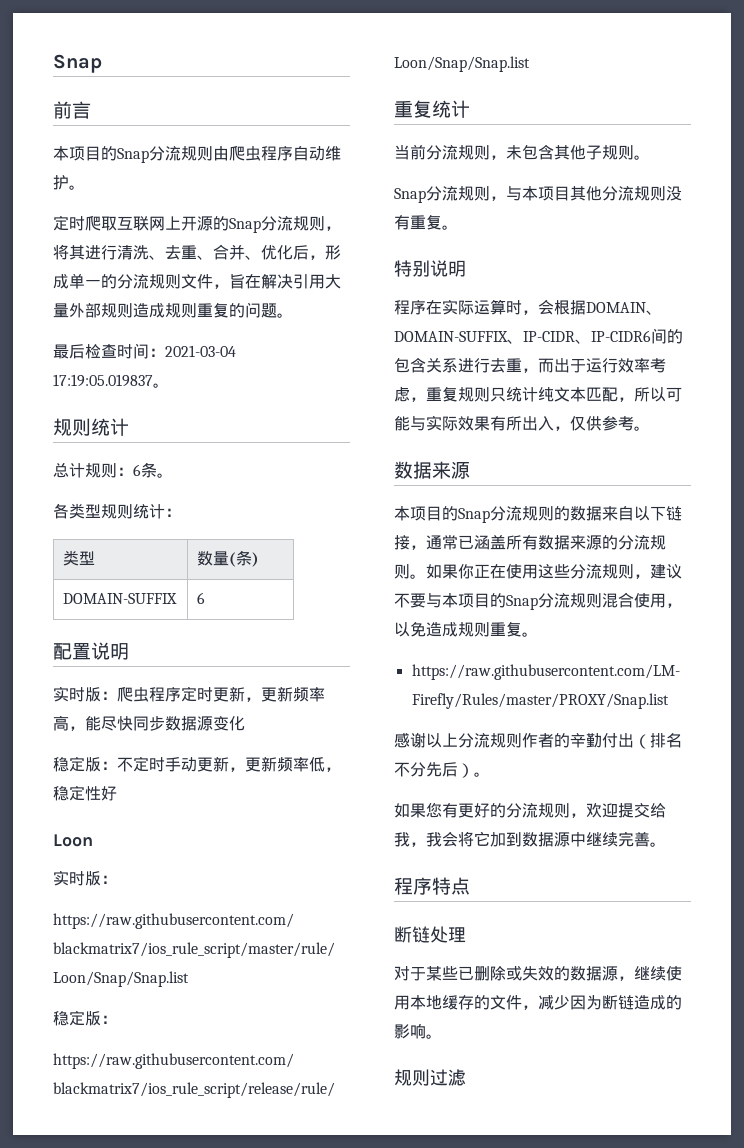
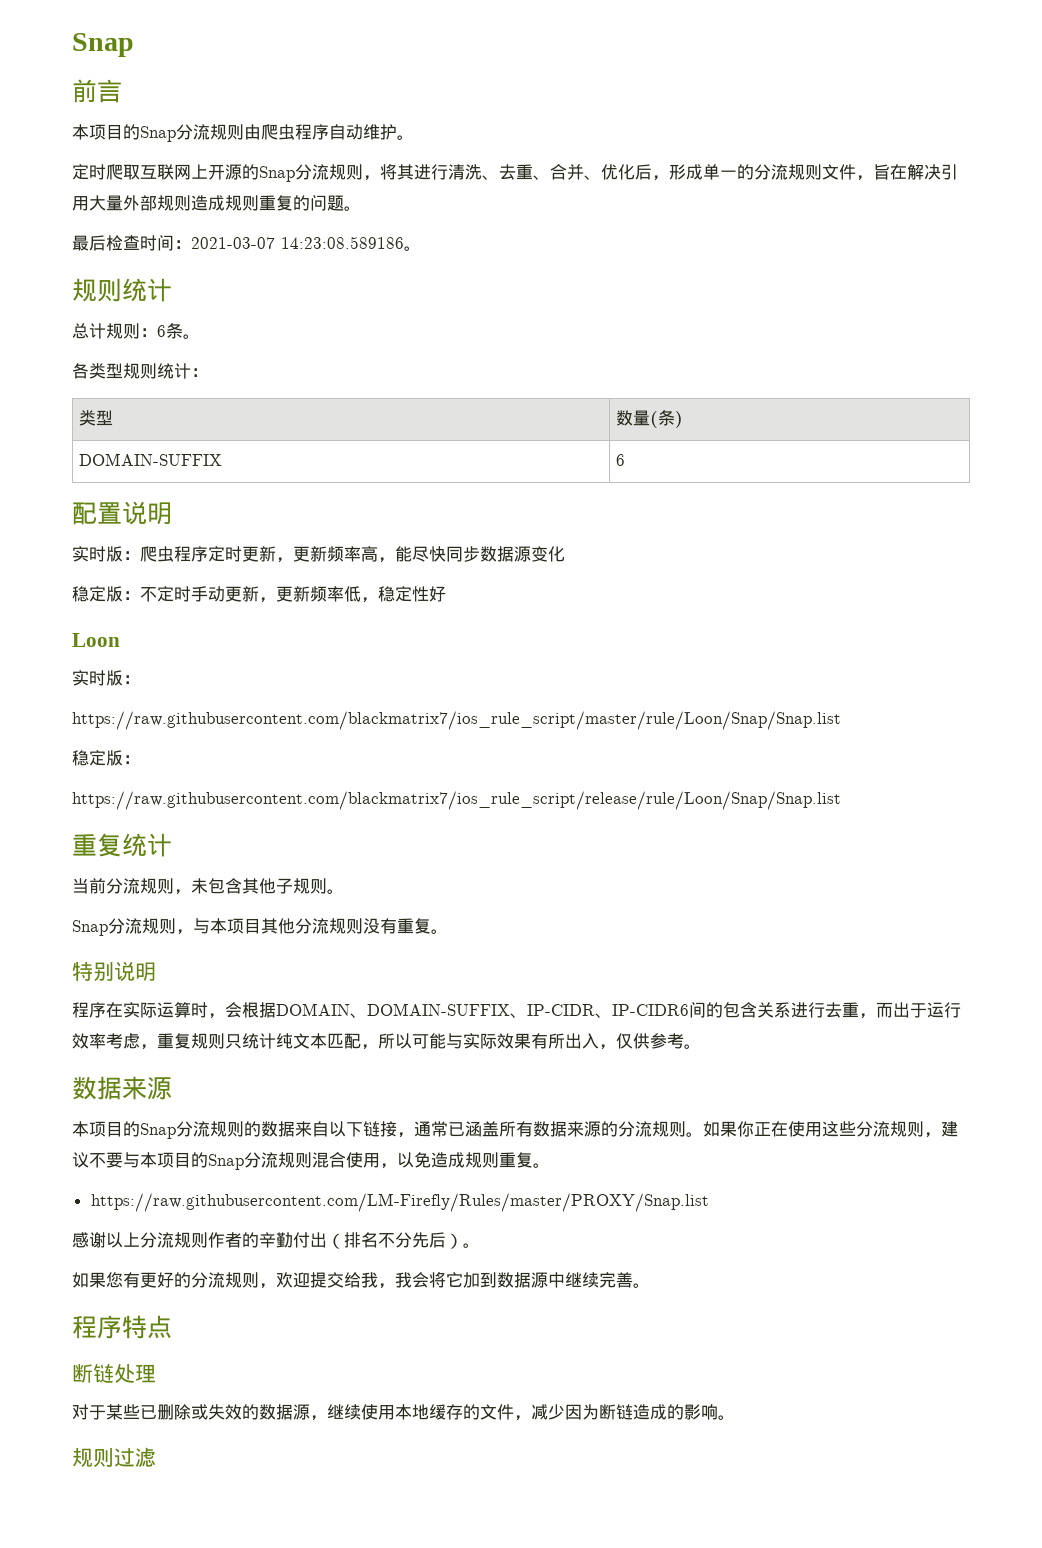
[165,345,236,357] [53,374,153,387] 2021-03-04 17:19:05.019837 -> [191,236,404,249] 2021-03-07 14:23:08.589186

